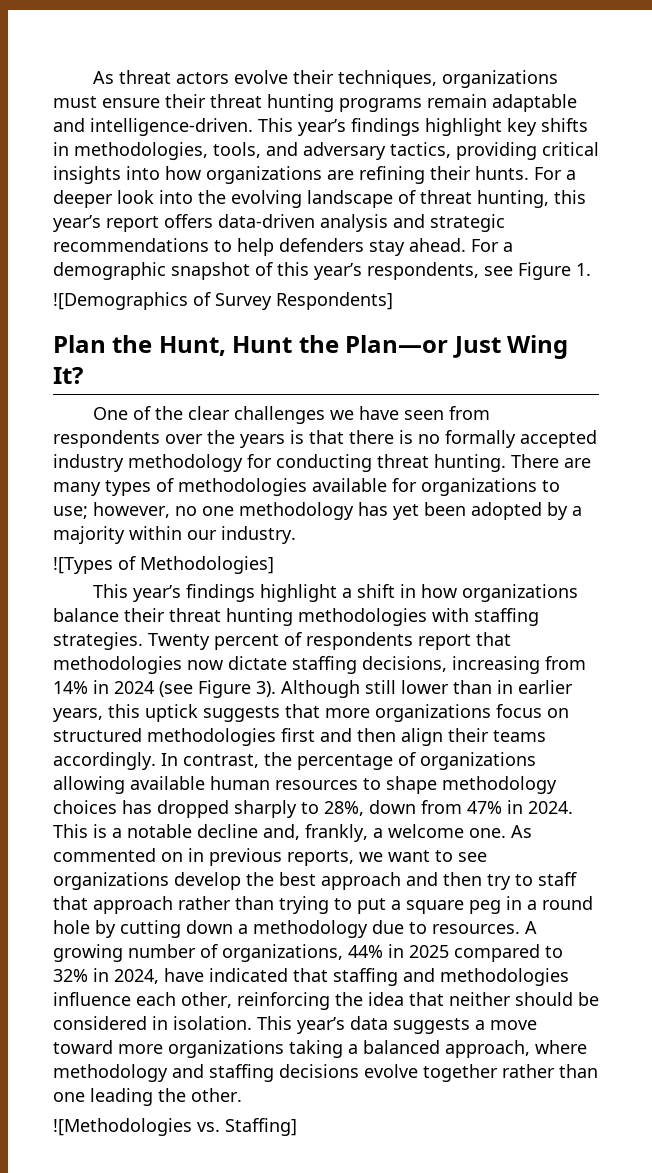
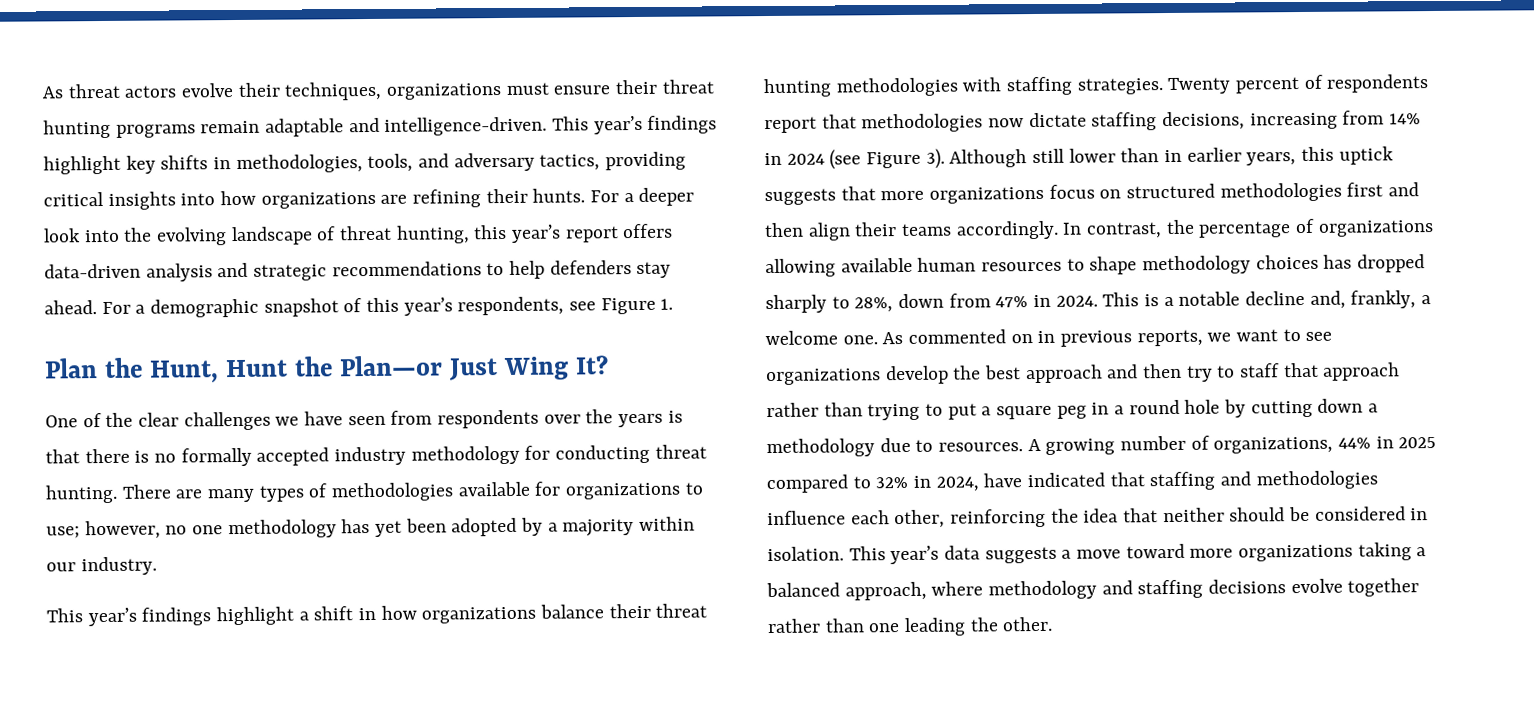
[53,292,393,310] // ![Demographics of Survey Respondents] -> (674, 304) none
[53,556,274,574] // ![Types of Methodologies] -> (157, 566) none
[53,1118,297,1136] // ![Methodologies vs. Staffing] -> (1054, 624) none

